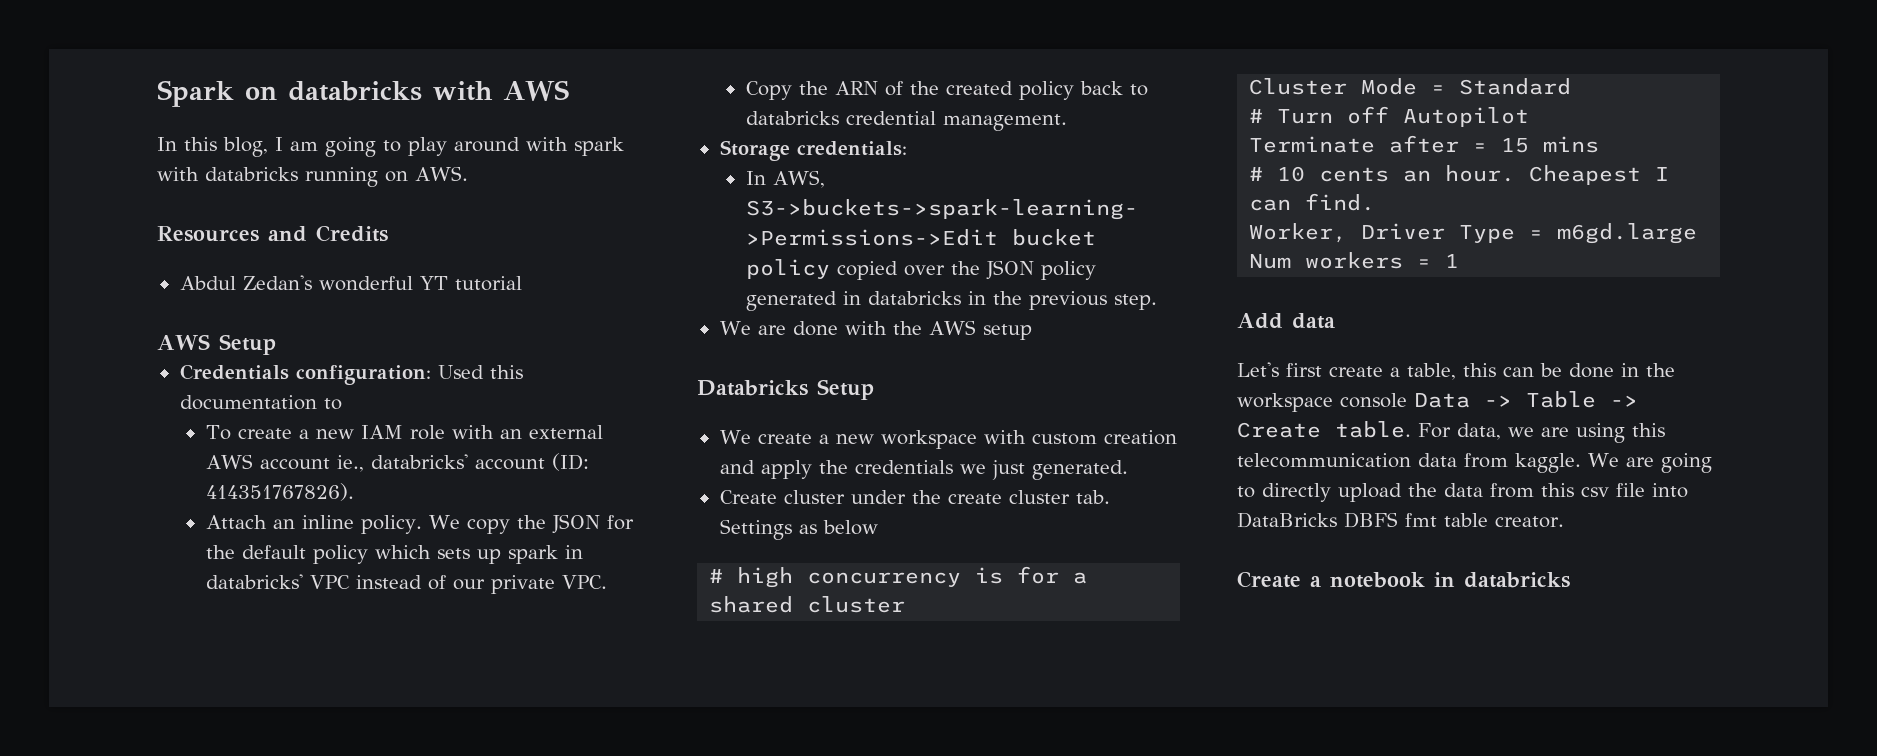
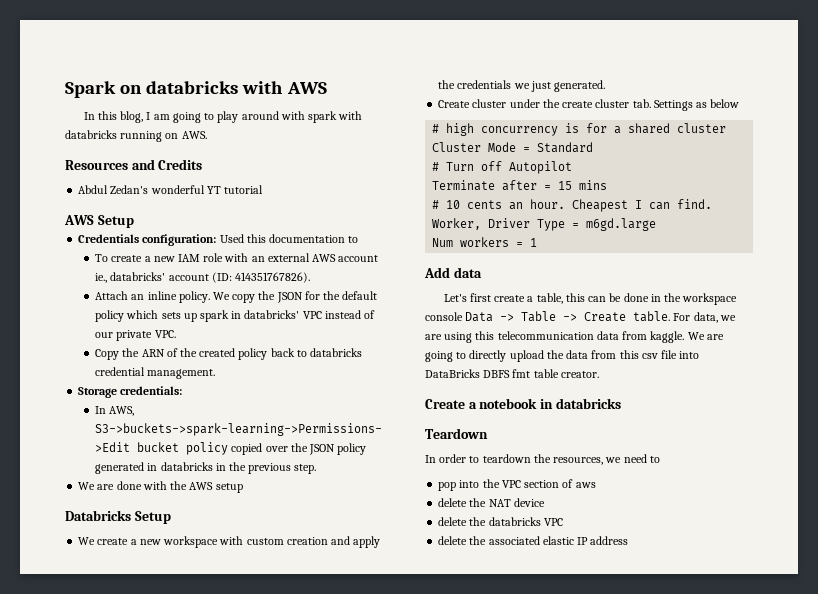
(1570, 580) none -> [425,428,488,439] [425,454,660,465] [438,479,596,491] [438,498,545,507] [438,517,563,526] [438,536,629,545] // Teardown // In order to teardown the resources, we need to // pop into the VPC section of aws // delete the NAT device // delete the databricks VPC // delete the associated elastic IP address

